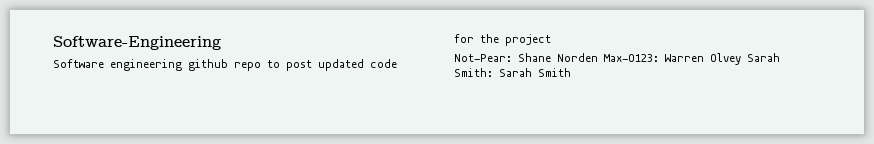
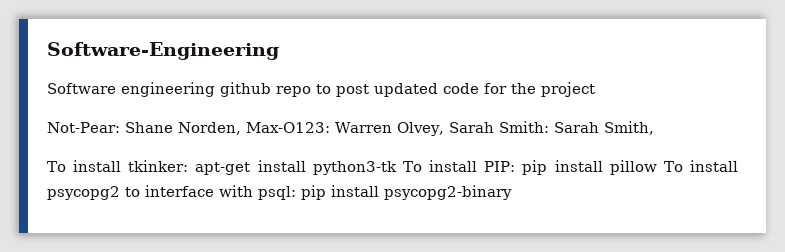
[557,53,598,62] Norden -> [178,122,241,135] Norden,
[710,53,741,65] Olvey -> [396,122,444,136] Olvey,
[538,68,571,77] Smith -> [603,121,654,135] [47,160,738,175] [47,185,512,200] Smith, // To install tkinker: apt-get install python3-tk To install PIP: pip install pillow To install psycopg2 to interface with psql: pip install psycopg2-binary

